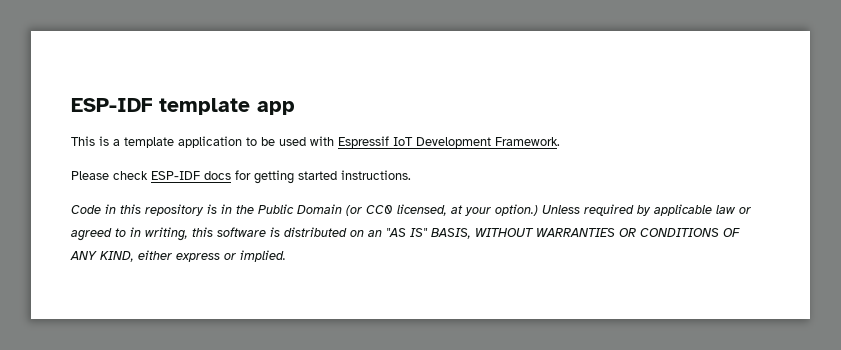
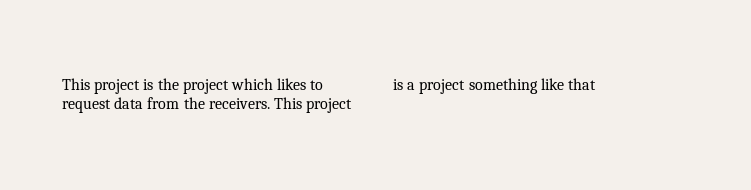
[71,98,295,115] [71,136,560,148] [71,170,411,184] [71,204,751,216] [71,227,740,241] [70,250,286,262] ESP-IDF template app // This is a template application to be used with Espressif IoT Development Framework. // Please check ESP-IDF docs for getting started instructions. // Code in this repository is in the Public Domain (or CC0 licensed, at your option.) Unless required by applicable law or agreed to in writing, this software is distributed on an "AS IS" BASIS, WITHOUT WARRANTIES OR CONDITIONS OF ANY KIND, either express or implied. -> [62,78,324,94] [62,97,353,113] [393,78,596,94] This project is the project which likes to request data from the receivers. This project is a project something like that

